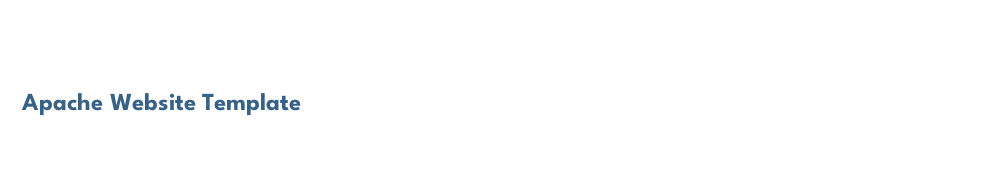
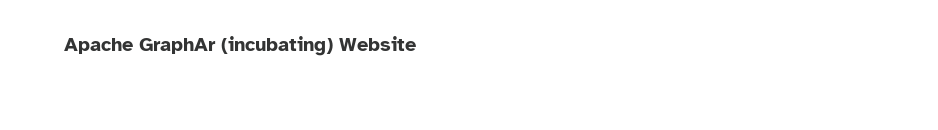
[109,93,302,116] Website Template -> [139,36,416,56] GraphAr (incubating) Website

